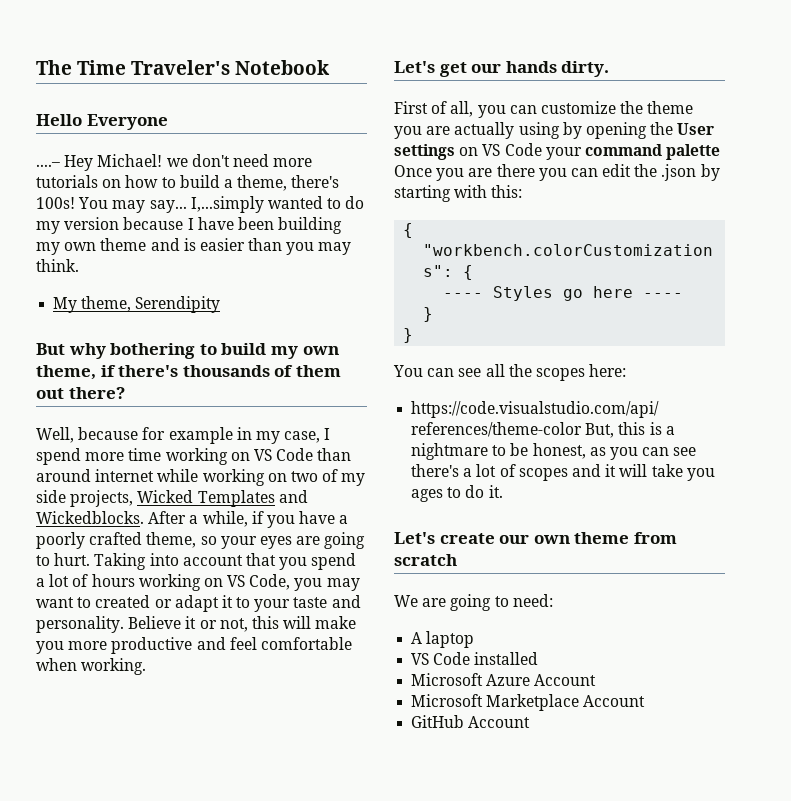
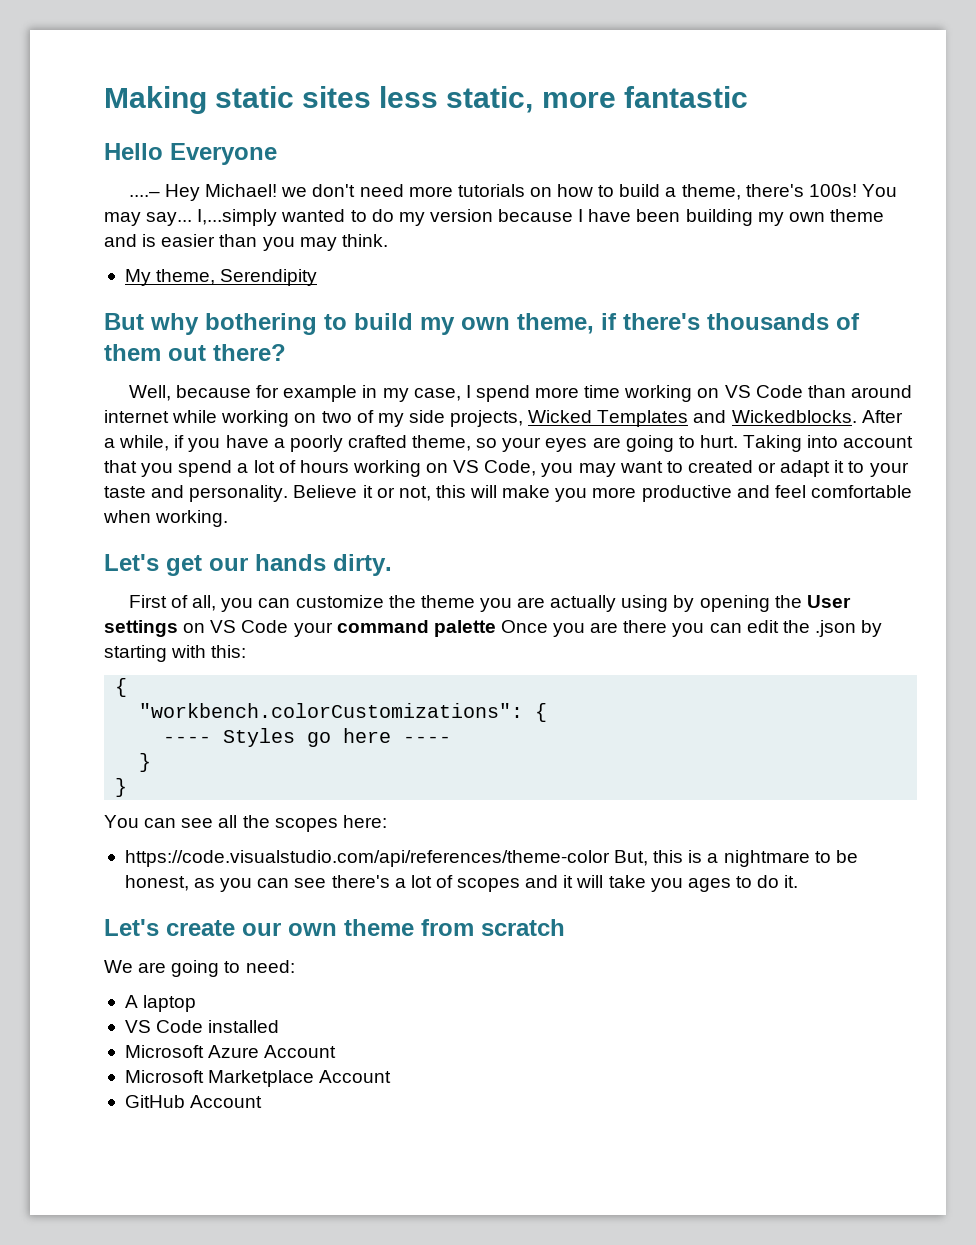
[36,60,331,75] The Time Traveler's Notebook -> [104,86,748,114] Making static sites less static, more fantastic

